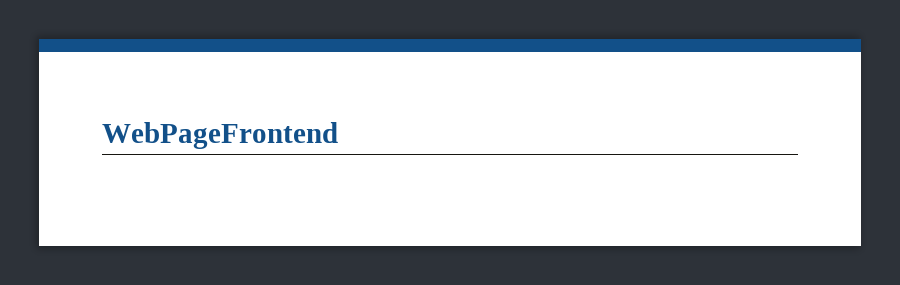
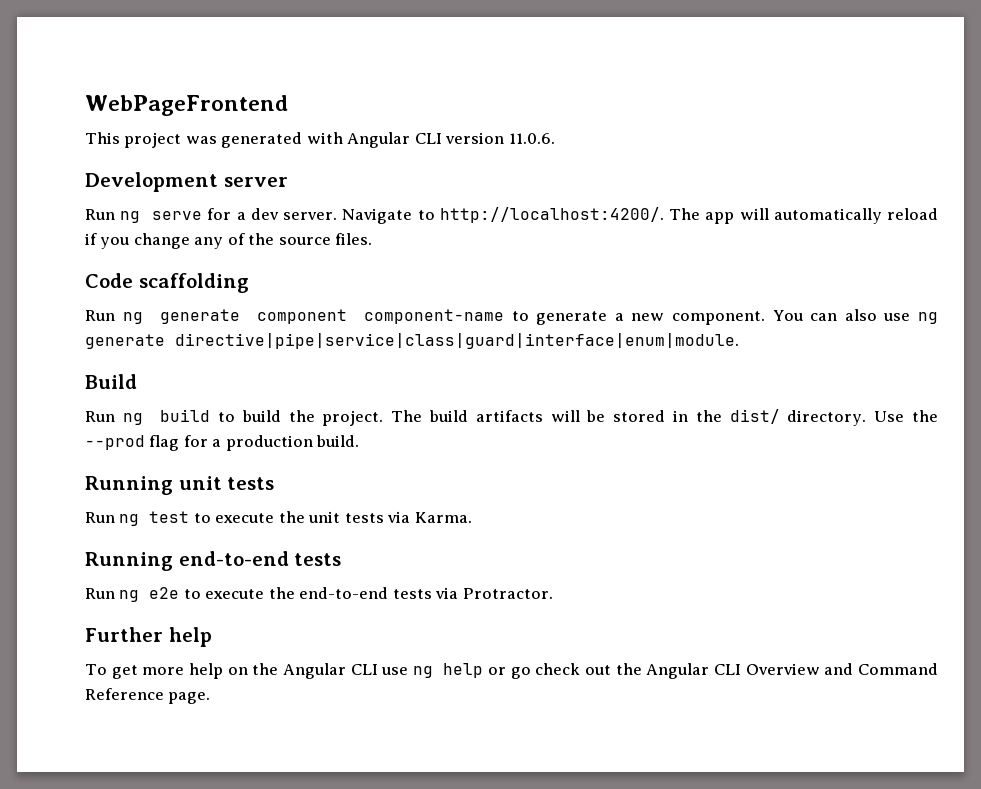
(338, 135) none -> [85,132,555,148] [85,172,288,192] [85,207,939,224] [85,233,373,249] [85,273,249,293] [85,309,939,325] [85,333,739,349] [85,374,137,389] [85,409,938,426] [85,435,360,451] [85,476,275,495] [85,511,472,526] [85,551,342,571] [85,587,553,602] [85,627,212,647] [85,663,939,679] [85,688,211,704] // This project was generated with Angular CLI version 11.0.6. // Development server // Run ng serve for a dev server. Navigate to http://localhost:4200/. The app will automatically reload if you change any of the source files. // Code scaffolding // Run ng generate component component-name to generate a new component. You can also use ng generate directive|pipe|service|class|guard|interface|enum|module. // Build // Run ng build to build the project. The build artifacts will be stored in the dist/ directory. Use the --prod flag for a production build. // Running unit tests // Run ng test to execute the unit tests via Karma. // Running end-to-end tests // Run ng e2e to execute the end-to-end tests via Protractor. // Further help // To get more help on the Angular CLI use ng help or go check out the Angular CLI Overview and Command Reference page.

